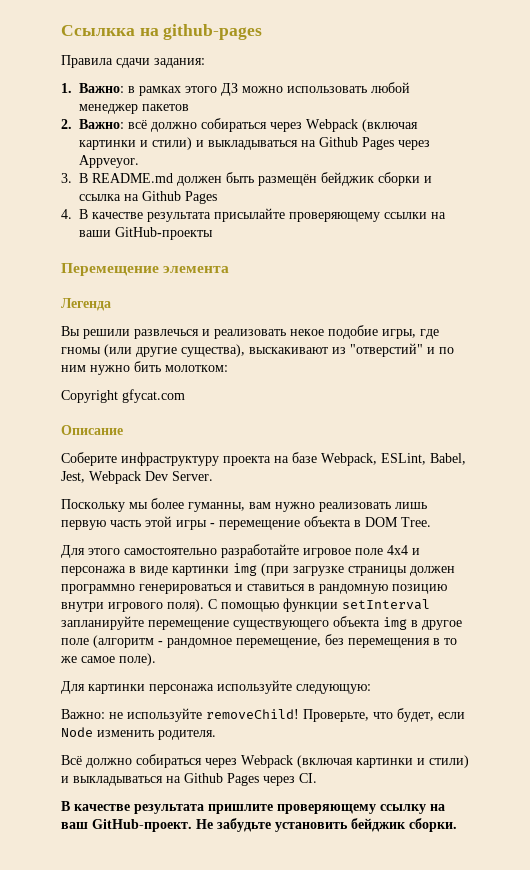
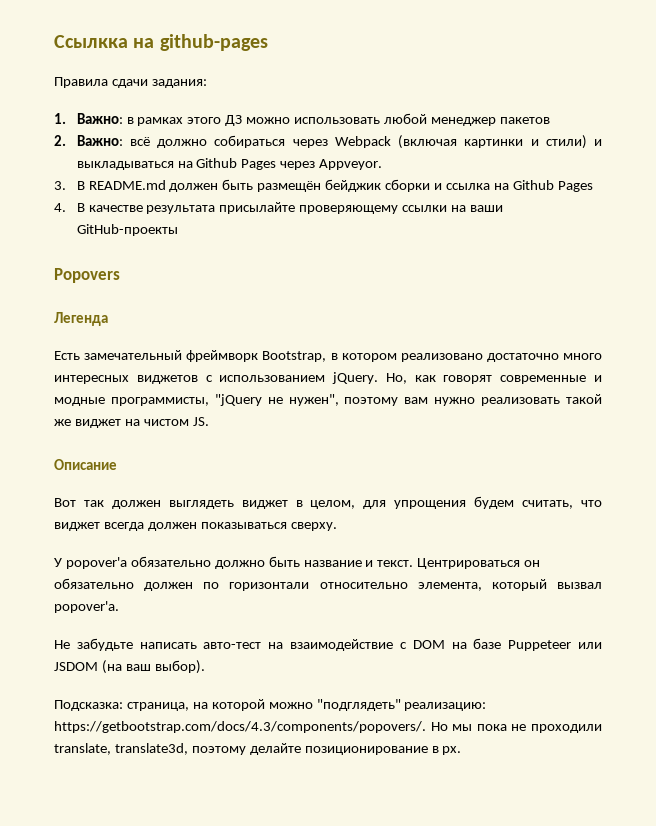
[61,263,230,276] Перемещение элемента -> [54,268,120,283] Popovers
[61,325,439,339] [61,343,454,357] [61,361,228,375] [61,389,185,403] [61,425,123,435] [61,452,466,466] [61,471,213,484] [61,498,427,512] [61,516,431,530] [61,544,420,558] [61,563,455,576] [61,584,447,594] [61,598,430,612] [61,616,462,630] [61,634,457,648] [60,653,156,666] [61,680,371,694] [61,708,465,722] [61,727,216,740] [61,754,469,768] [61,773,317,786] [61,801,445,814] [61,818,457,832] Вы решили развлечься и реализовать некое подобие игры, где гномы (или другие существа), выскакивают из "отверстий" и по ним нужно бить молотком: // Copyright gfycat.com // Описание // Соберите инфраструктуру проекта на базе Webpack, ESLint, Babel, Jest, Webpack Dev Server. // Поскольку мы более гуманны, вам нужно реализовать лишь первую часть этой игры - перемещение объекта в DOM Tree. // Для этого самостоятельно разработайте игровое поле 4x4 и персонажа в виде картинки img (при загрузке страницы должен программно генерироваться и ставиться в рандомную позицию внутри игрового поля). С помощью функции setInterval запланируйте перемещение существующего объекта img в другое поле (алгоритм - рандомное перемещение, без перемещения в то же самое поле). // Для картинки персонажа используйте следующую: // Важно: не используйте removeChild! Проверьте, что будет, если Node изменить родителя. // Всё должно собираться через Webpack (включая картинки и стили) и выкладываться на Github Pages через CI. // В качестве результата пришлите проверяющему ссылку на ваш GitHub-проект. Не забудьте установить бейджик сборки. -> [54,350,602,362] [54,372,602,384] [54,394,603,406] [54,417,209,428] [54,459,117,470] [54,496,603,509] [54,522,337,531] [54,556,541,569] [54,578,602,591] [54,601,119,613] [54,638,602,651] [54,660,205,674] [54,699,487,711] [54,721,602,733] [54,743,462,755] Есть замечательный фреймворк Bootstrap, в котором реализовано достаточно много интересных виджетов с использованием jQuery. Но, как говорят современные и модные программисты, "jQuery не нужен", поэтому вам нужно реализовать такой же виджет на чистом JS. // Описание // Вот так должен выглядеть виджет в целом, для упрощения будем считать, что виджет всегда должен показываться сверху. // У popover'а обязательно должно быть название и текст. Центрироваться он обязательно должен по горизонтали относительно элемента, который вызвал popover'а. // Не забудьте написать авто-тест на взаимодействие с DOM на базе Puppeteer или JSDOM (на ваш выбор). // Подсказка: страница, на которой можно "подглядеть" реализацию: https://getbootstrap.com/docs/4.3/components/popovers/. Но мы пока не проходили translate, translate3d, поэтому делайте позиционирование в px.

